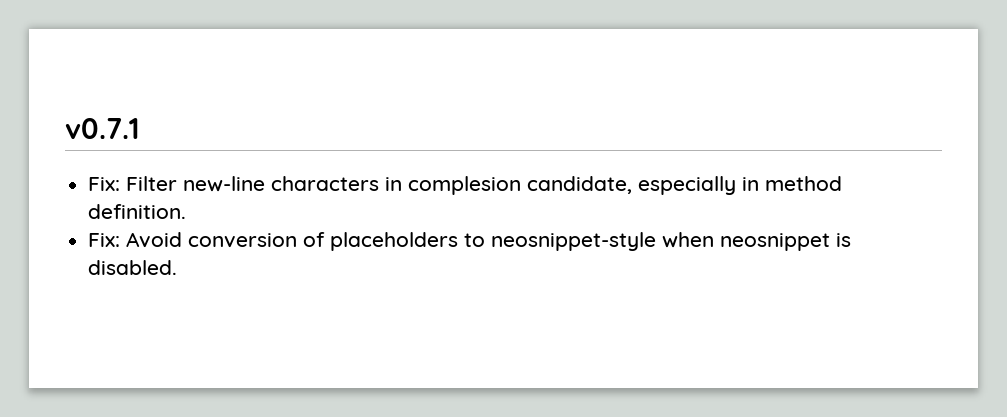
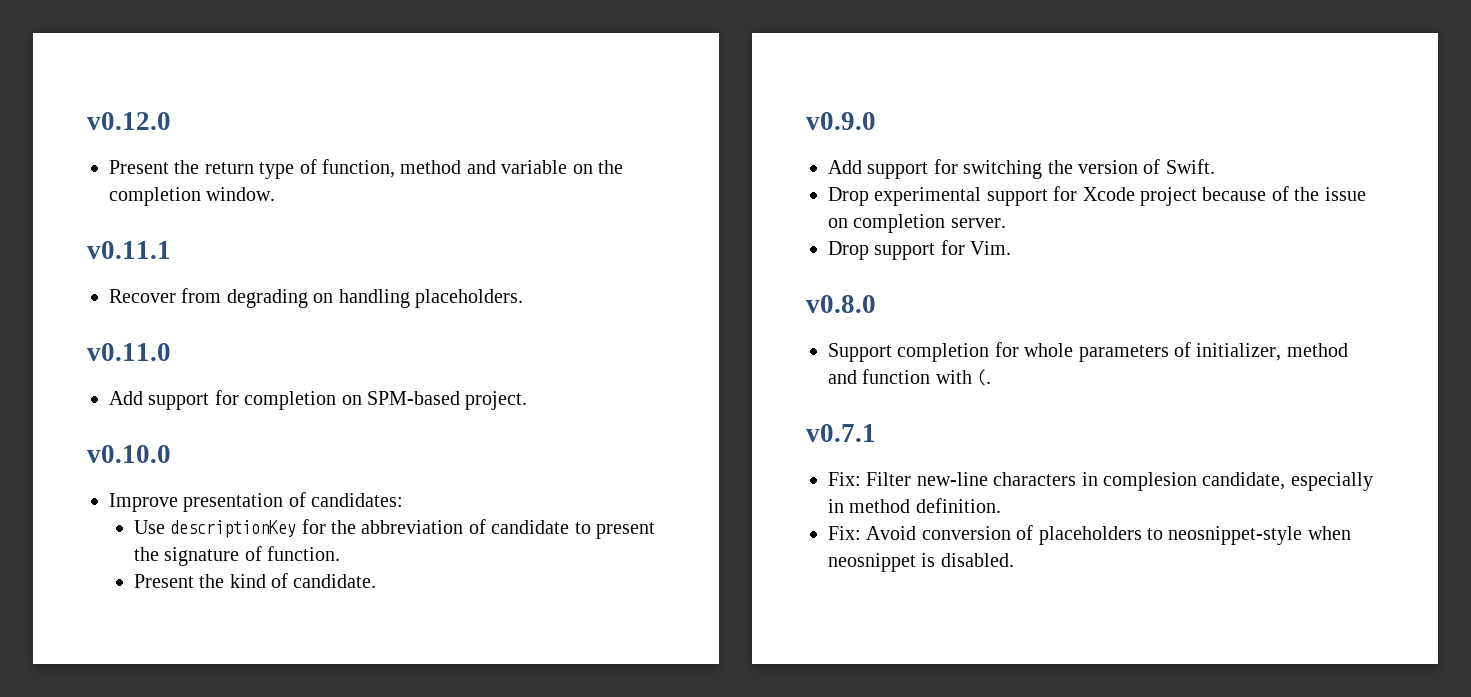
(65, 128) none -> [87,112,171,130] [109,159,623,179] [109,187,276,206] [87,241,171,259] [109,288,523,308] [87,343,171,361] [109,390,528,410] [87,445,171,463] [109,492,404,512] [133,519,655,539] [133,546,340,566] [133,573,377,588] [806,112,876,130] [828,159,1215,179] [828,186,1366,206] [828,214,1006,233] [828,240,1012,260] [806,295,876,313] [828,342,1348,362] [828,369,992,386] v0.12.0 // Present the return type of function, method and variable on the completion window. // v0.11.1 // Recover from degrading on handling placeholders. // v0.11.0 // Add support for completion on SPM-based project. // v0.10.0 // Improve presentation of candidates: // Use descriptionKey for the abbreviation of candidate to present the signature of function. // Present the kind of candidate. // v0.9.0 // Add support for switching the version of Swift. // Drop experimental support for Xcode project because of the issue on completion server. // Drop support for Vim. // v0.8.0 // Support completion for whole parameters of initializer, method and function with (. //

